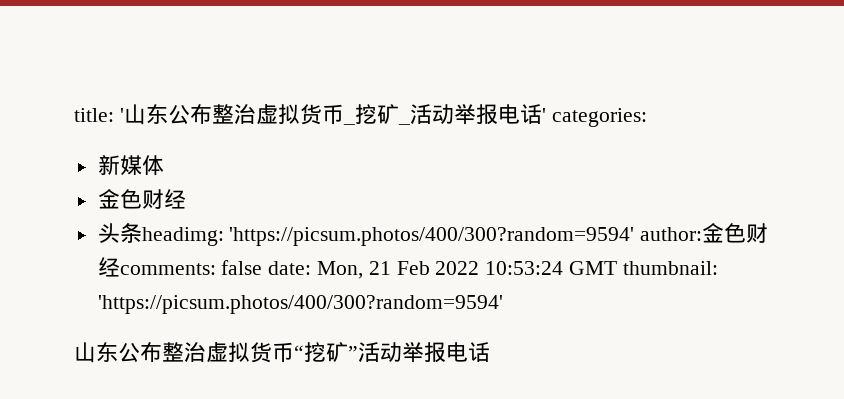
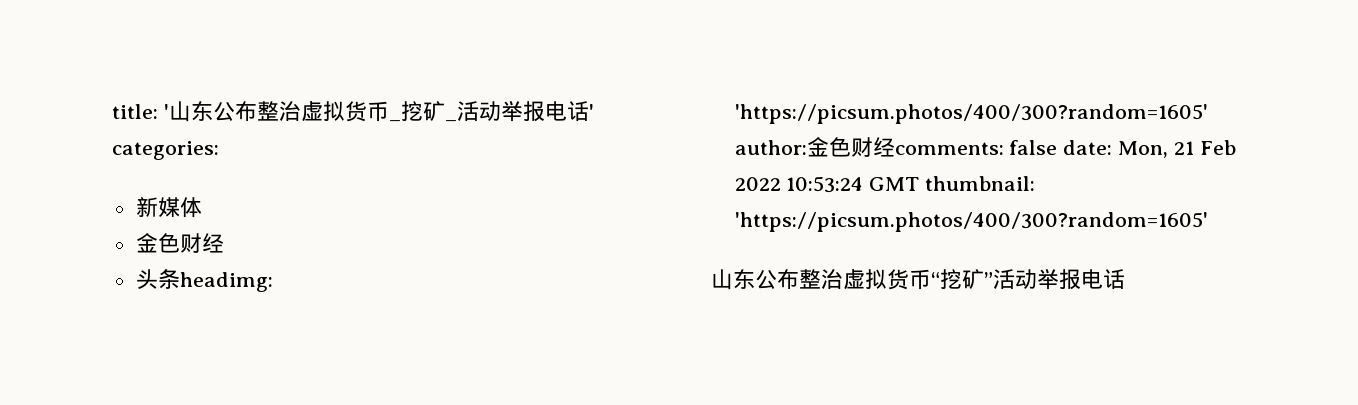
[229,227,635,246] 'https://picsum.photos/400/300?random=9594' -> [734,104,1208,124] 'https://picsum.photos/400/300?random=1605'
[97,295,503,314] 'https://picsum.photos/400/300?random=9594' -> [734,212,1208,232] 'https://picsum.photos/400/300?random=1605'

